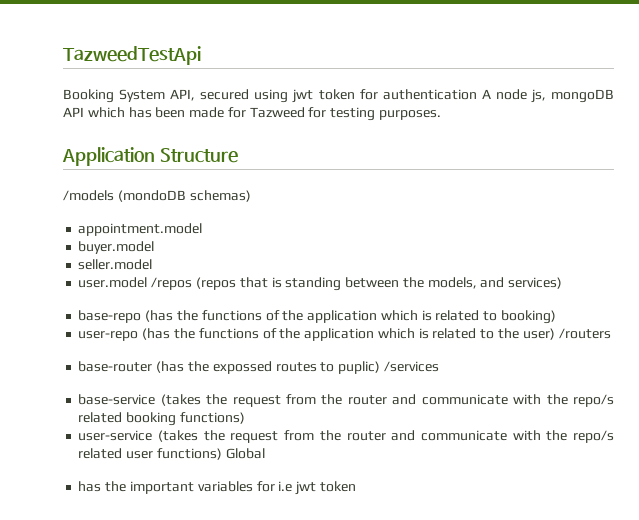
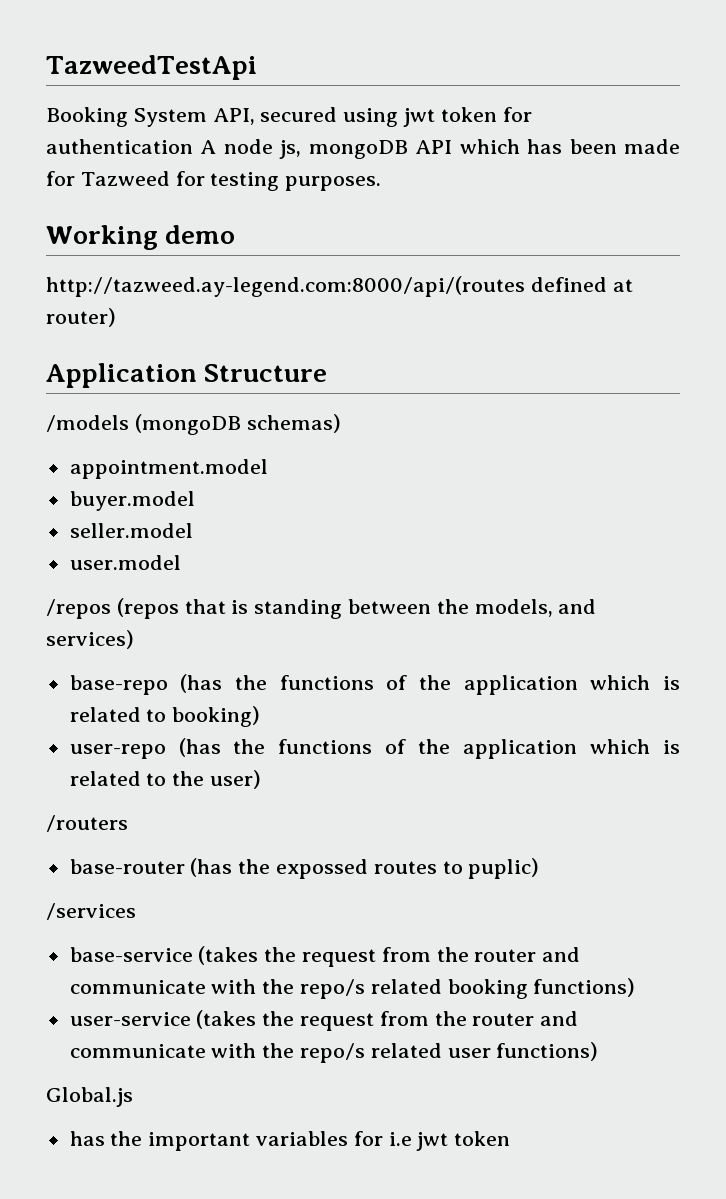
(442, 115) none -> [46,225,236,250] [46,276,633,297] [46,308,116,327] // Working demo // http://tazweed.ay-legend.com:8000/api/(routes defined at router)
[117,190,186,202] (mondoDB -> [134,414,241,435] (mongoDB
(148, 282) none -> (181, 562) //
(555, 334) none -> (262, 779) //
(381, 367) none -> (540, 868) //
[225,448,265,459] Global -> [46,1087,133,1107] // Global.js

